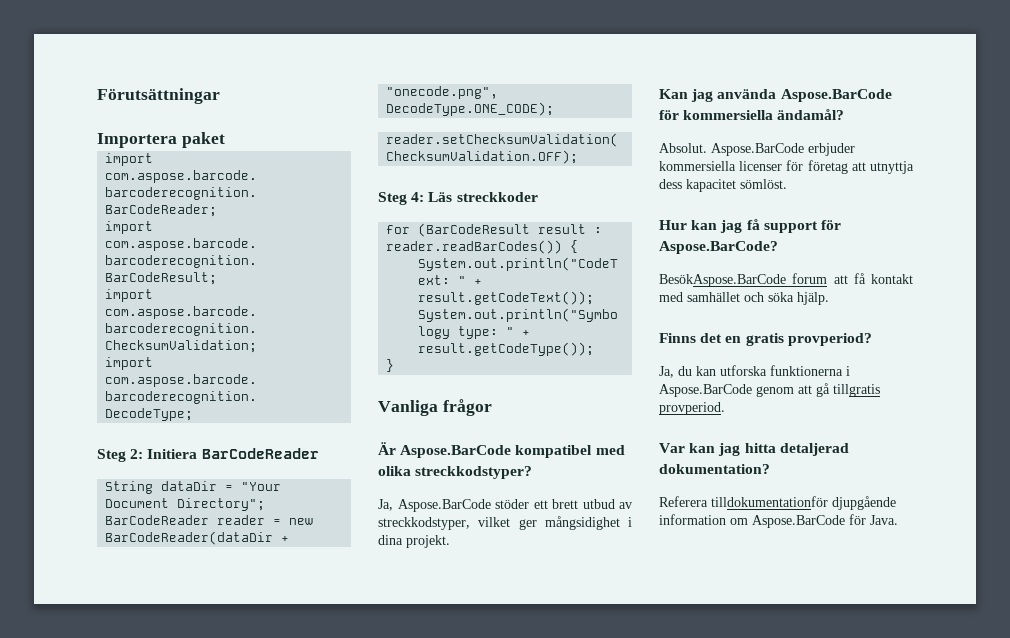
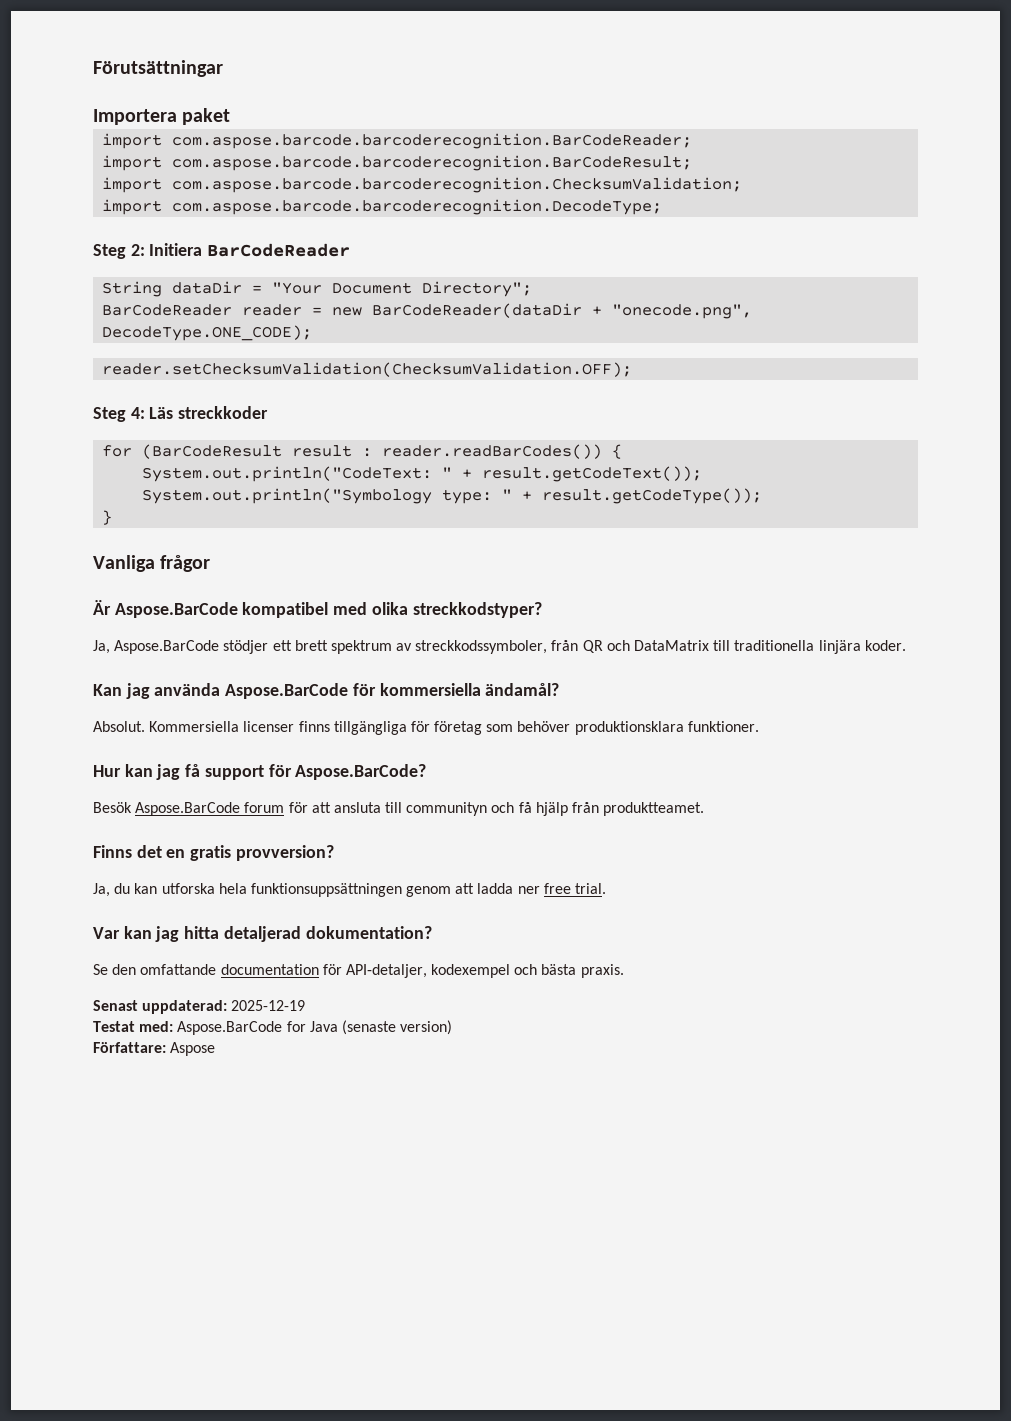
[495,499,529,509] stöder -> [223,640,269,654] stödjer
[582,499,632,509] [378,516,632,530] [378,535,450,548] utbud av streckkodstyper, vilket ger mångsidighet i dina projekt. -> [330,640,906,654] spektrum av streckkodssymboler, från QR och DataMatrix till traditionella linjära koder.
[711,143,855,156] [659,160,914,174] [659,179,787,192] Aspose.BarCode erbjuder kommersiella licenser för företag att utnyttja dess kapacitet sömlöst. -> [149,721,759,735] Kommersiella licenser finns tillgängliga för företag som behöver produktionsklara funktioner.
[659,273,913,287] [659,292,829,305] BesökAspose.BarCode forum att få kontakt med samhället och söka hjälp. -> [93,802,705,816] Besök Aspose.BarCode forum för att ansluta till communityn och få hjälp från produktteamet.
[787,333,872,346] provperiod? -> [235,845,334,861] provversion?
[770,365,850,376] [659,383,880,397] [659,402,725,415] funktionerna i Aspose.BarCode genom att gå tillgratis provperiod. -> [218,883,607,897] hela funktionsuppsättningen genom att ladda ner free trial.
[659,496,896,510] [659,514,898,528] Referera tilldokumentationför djupgående information om Aspose.BarCode för Java. -> [93,964,624,978] [93,1000,306,1014] [93,1020,453,1035] [93,1042,216,1056] Se den omfattande documentation för API‑detaljer, kodexempel och bästa praxis. // Senast uppdaterad: 2025-12-19 // Testat med: Aspose.BarCode for Java (senaste version) // Författare: Aspose

